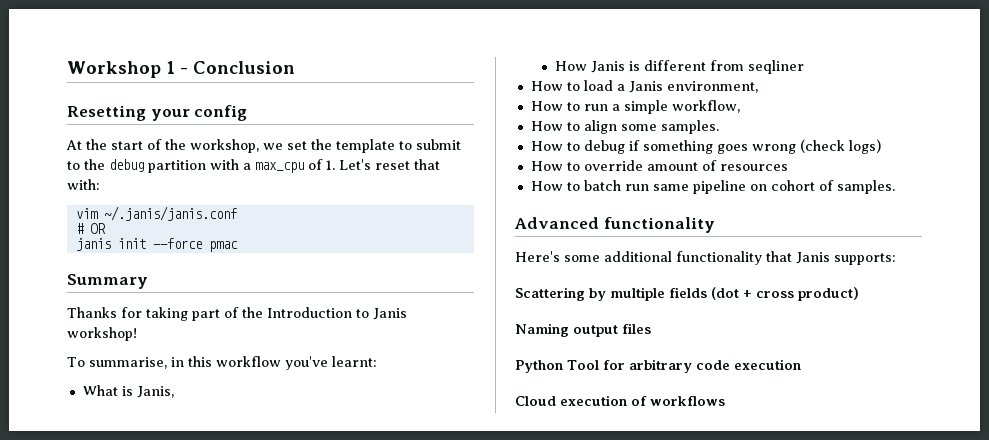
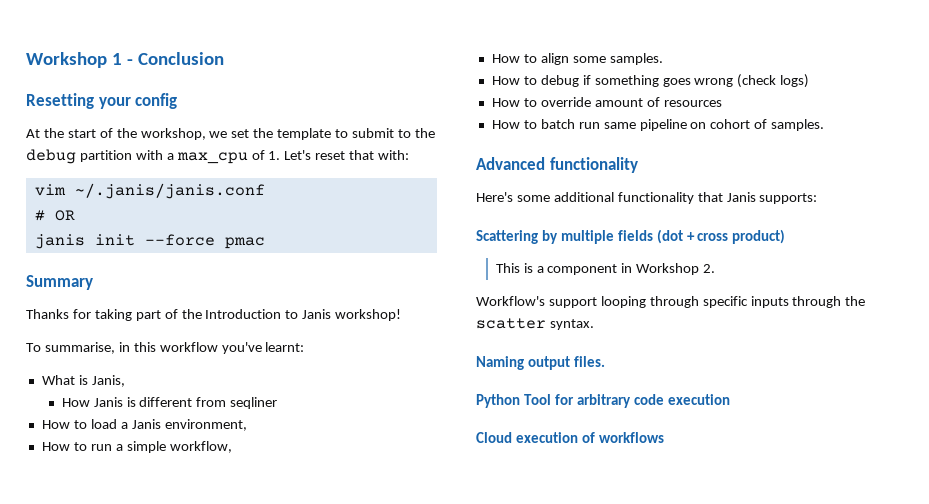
(859, 294) none -> [495,263,716,275] [476,296,866,308] [476,318,594,330] // This is a component in Workshop 2. // Workflow's support looping through specific inputs through the scatter syntax.
[622,323,651,334] files -> [573,356,605,367] files.

